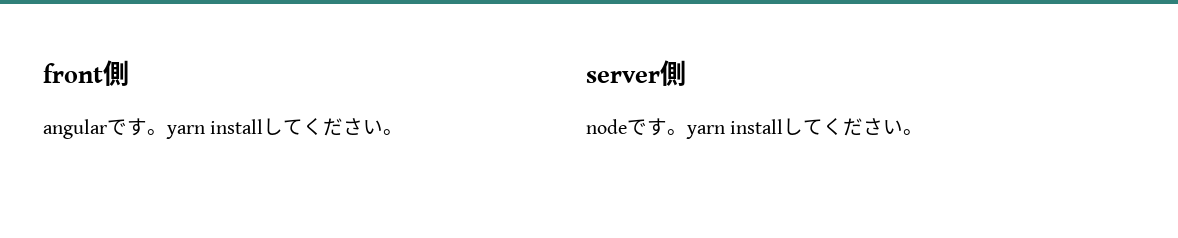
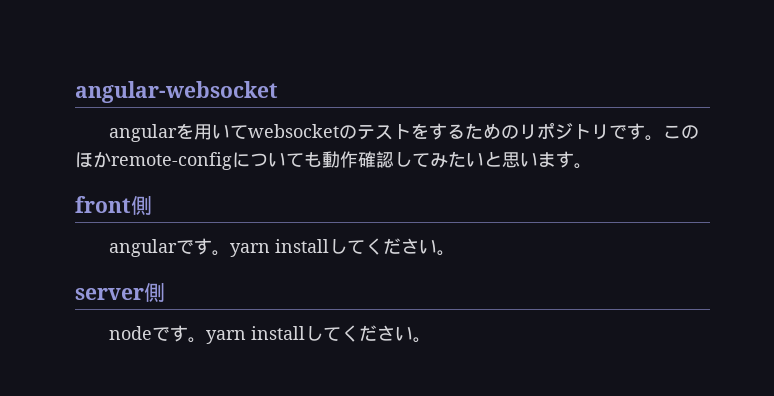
(43, 73) none -> [75,81,278,103] [108,122,699,142] [75,151,592,170] angular-websocket // angularを用いてwebsocketのテストをするためのリポジトリです。このほかremote-configについても動作確認してみたいと思います。 //

